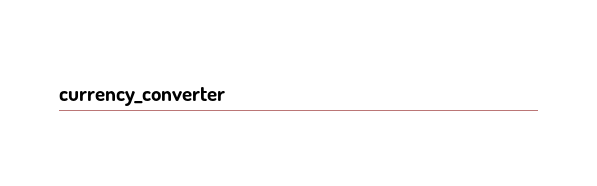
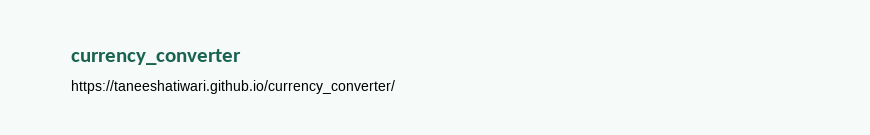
(225, 96) none -> [71,80,395,94] // https://taneeshatiwari.github.io/currency_converter/

